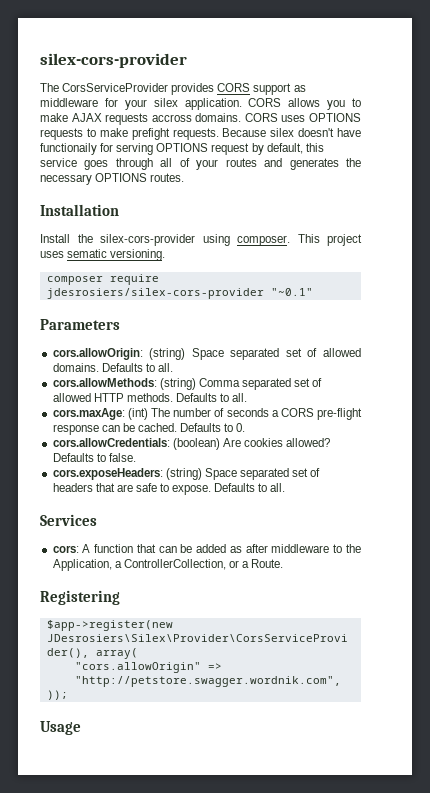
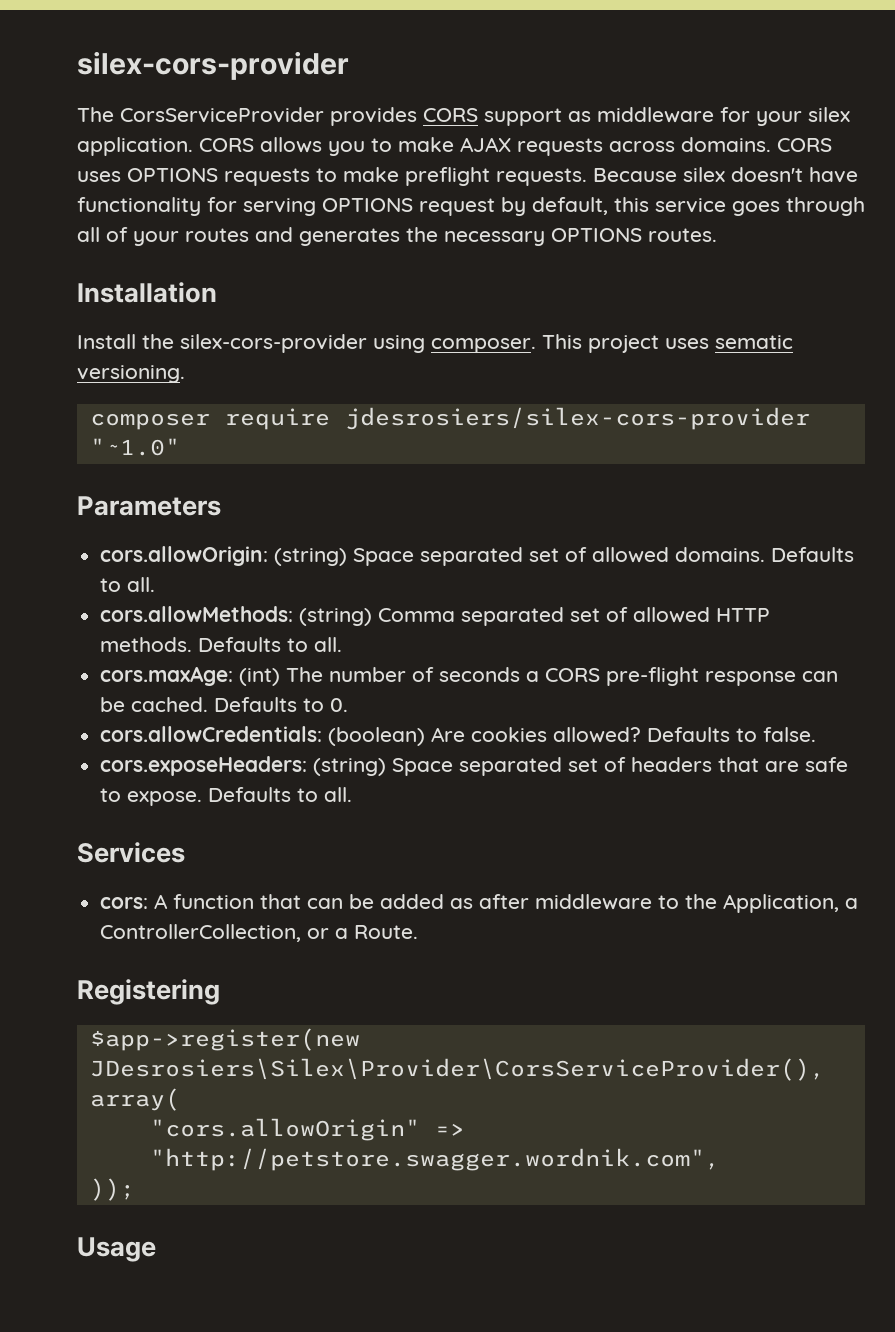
[151,114,192,122] accross -> [609,141,675,152] across
[131,128,170,140] prefight -> [405,167,490,186] preflight
[40,143,97,155] functionaily -> [77,197,201,216] functionality
[270,288,313,296] "~0.1" -> [89,438,180,456] "~1.0"

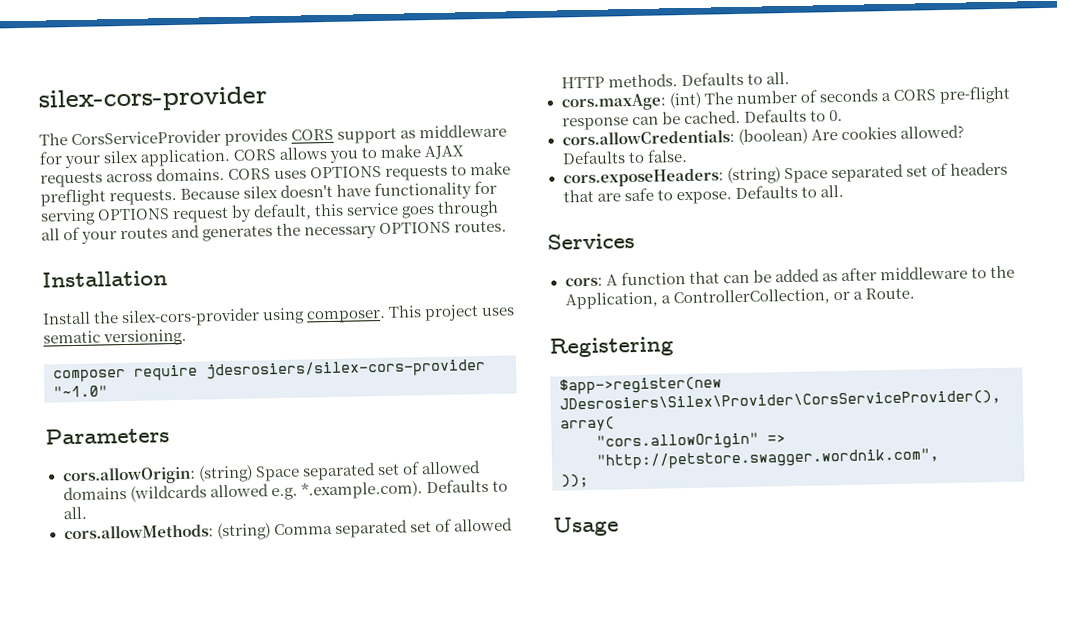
[675,547,766,562] domains. -> [62,480,423,502] domains (wildcards allowed e.g. *.example.com).

